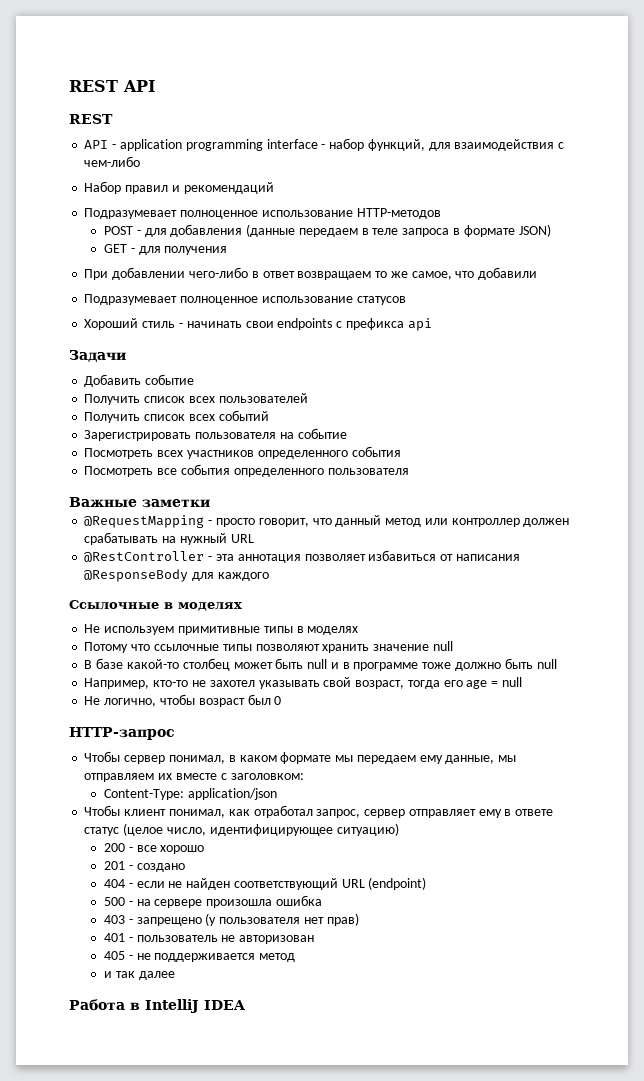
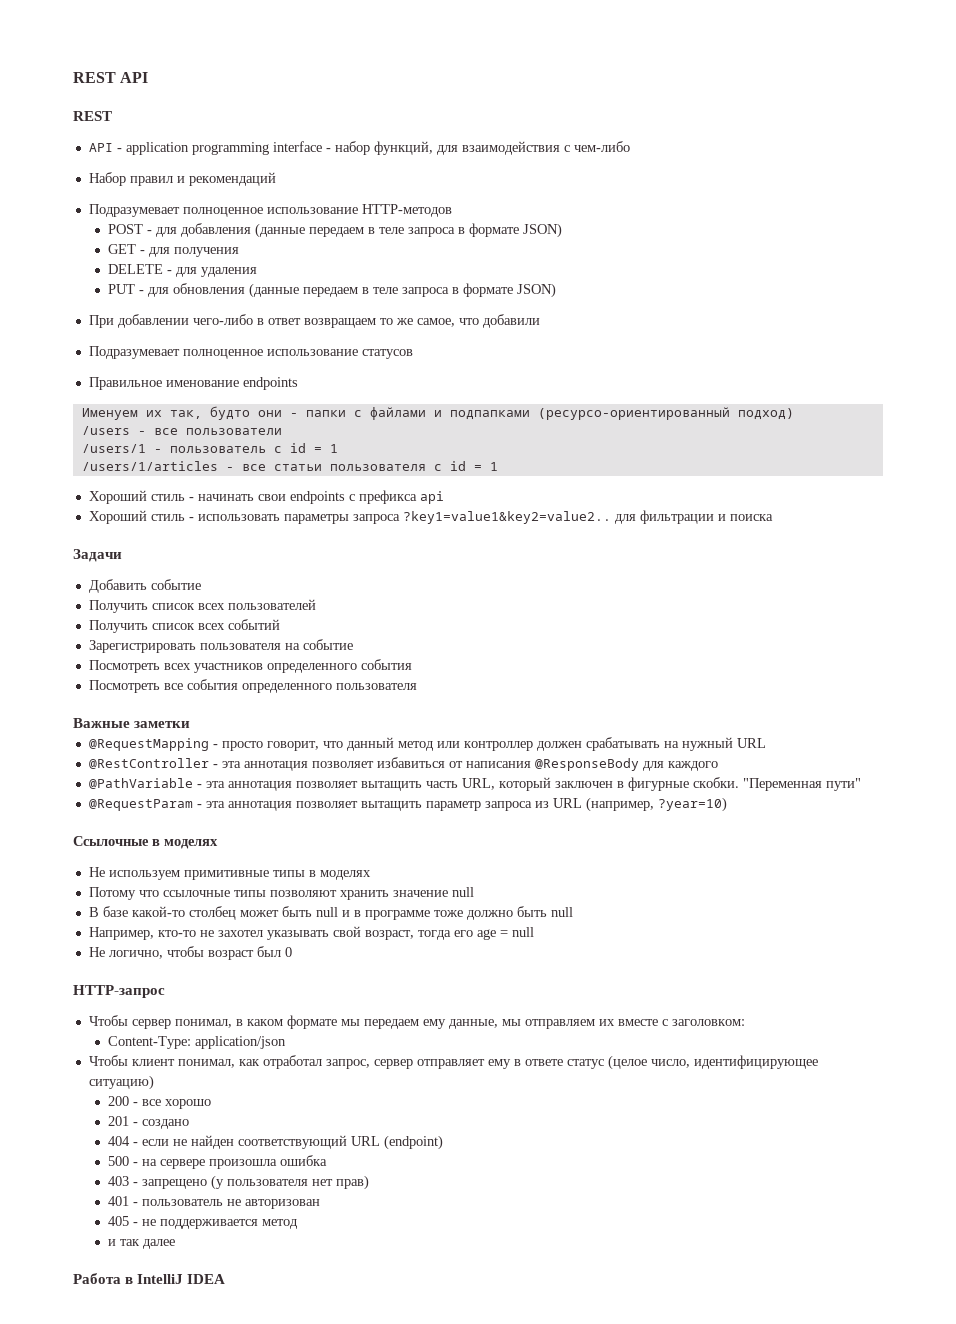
(228, 250) none -> [107,264,257,277] [107,283,556,298] // DELETE - для удаления // PUT - для обновления (данные передаем в теле запроса в формате JSON)
(406, 300) none -> [88,377,298,390] [81,406,794,420] [81,426,282,435] [81,443,338,453] [81,461,498,471] // Правильное именование endpoints // Именуем их так, будто они - папки с файлами и подпапками (ресурсо-ориентированный подход) // /users - все пользователи // /users/1 - пользователь с id = 1 // /users/1/articles - все статьи пользователя с id = 1
(432, 324) none -> [88,510,773,524] // Хороший стиль - использовать параметры запроса ?key1=value1&key2=value2.. для фильтрации и поиска
(269, 576) none -> [88,777,861,791] [88,797,727,812] // @PathVariable - эта аннотация позволяет вытащить часть URL, который заключен в фигурные скобки. "Переменная пути" // @RequestParam - эта аннотация позволяет вытащить параметр запроса из URL (например, ?year=10)

